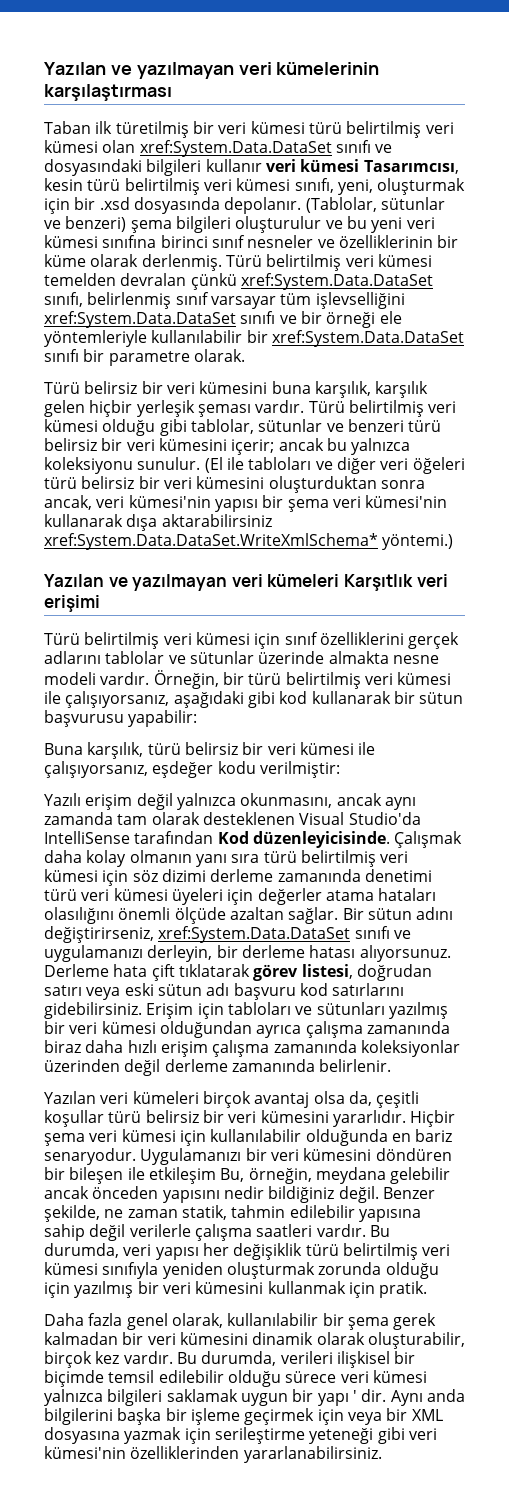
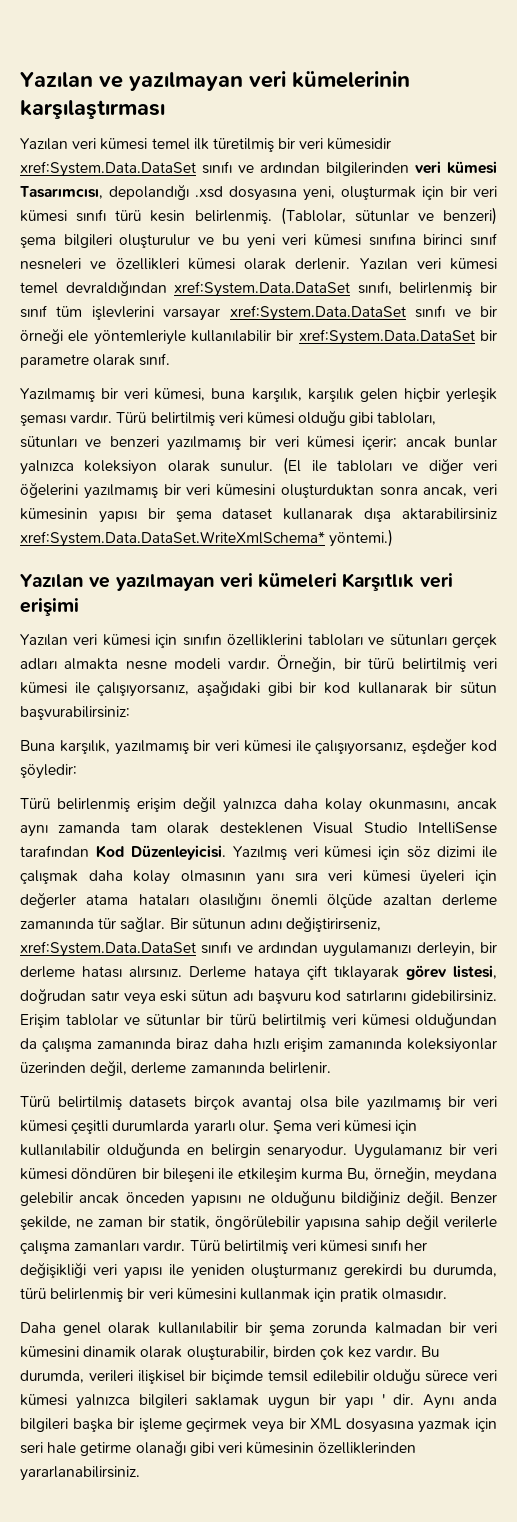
[44,121,454,138] [44,140,393,157] [44,159,459,176] [44,178,466,195] [44,197,302,214] Taban ilk türetilmiş bir veri kümesi türü belirtilmiş veri kümesi olan xref:System.Data.DataSet sınıfı ve dosyasındaki bilgileri kullanır veri kümesi Tasarımcısı, kesin türü belirtilmiş veri kümesi sınıfı, yeni, oluşturmak için bir .xsd dosyasında depolanır. -> [20,138,392,152] [20,161,497,177] [20,184,497,201] [20,209,272,224] Yazılan veri kümesi temel ilk türetilmiş bir veri kümesidir xref:System.Data.DataSet sınıfı ve ardından bilgilerinden veri kümesi Tasarımcısı, depolandığı .xsd dosyasına yeni, oluşturmak için bir veri kümesi sınıfı türü kesin belirlenmiş.
[247,235,459,248] [44,254,432,271] [44,273,433,290] [44,292,405,309] nesneler ve özelliklerinin bir küme olarak derlenmiş. Türü belirtilmiş veri kümesi temelden devralan çünkü xref:System.Data.DataSet sınıfı, belirlenmiş sınıf varsayar tüm işlevselliğini -> [20,258,497,270] [20,280,498,297] [20,305,221,321] nesneleri ve özellikleri kümesi olarak derlenir. Yazılan veri kümesi temel devraldığından xref:System.Data.DataSet sınıfı, belirlenmiş bir sınıf tüm işlevlerini varsayar
[44,349,79,362] sınıfı -> (475, 337) none
[193,349,245,362] [44,381,268,394] olarak. // Türü belirsiz bir veri kümesini -> [93,353,171,366] [20,388,206,402] olarak sınıf. // Yazılmamış bir veri kümesi,
[190,419,442,434] [44,438,227,451] tablolar, sütunlar ve benzeri türü belirsiz bir veri kümesini -> [377,412,437,425] [20,436,354,451] tabloları, sütunları ve benzeri yazılmamış bir veri kümesi
[326,438,411,455] [44,457,133,474] bu yalnızca koleksiyonu -> [453,436,497,448] [20,460,210,475] bunlar yalnızca koleksiyon olarak
[412,457,465,474] [44,476,135,489] öğeleri türü belirsiz -> [20,482,158,499] öğelerini yazılmamış
[128,495,211,508] kümesi'nin -> [20,508,88,520] kümesinin
[332,495,448,508] veri kümesi'nin -> [222,508,273,520] dataset
[44,632,460,649] [44,651,325,664] Türü belirtilmiş veri kümesi için sınıf özelliklerini gerçek adlarını tablolar ve sütunlar üzerinde -> [20,633,498,648] [20,658,57,670] Yazılan veri kümesi için sınıfın özelliklerini tabloları ve sütunları gerçek adları
(275, 699) none -> [299,682,317,693] bir
[44,710,198,727] başvurusu yapabilir: -> [20,706,130,720] başvurabilirsiniz:
[147,742,238,755] türü belirsiz -> [114,740,189,755] yazılmamış
[217,761,340,778] [44,793,81,806] kodu verilmiştir: // Yazılı -> [470,740,497,752] [20,764,77,779] [20,798,130,812] kod şöyledir: // Türü belirlenmiş
(236, 801) none -> [284,798,362,813] daha kolay
[348,812,421,825] Studio'da -> [363,822,408,833] Studio
[252,831,463,848] [44,850,376,867] düzenleyicisinde. Çalışmak daha kolay olmanın yanı sıra türü belirtilmiş -> [130,845,287,860] Düzenleyicisi. Yazılmış
[210,869,432,882] [44,889,77,901] derleme zamanında denetimi türü -> [482,846,498,858] [20,870,318,885] ile çalışmak daha kolay olmasının yanı sıra
(284, 913) none -> [441,894,497,906] [20,918,117,929] derleme zamanında tür
[367,908,412,920] sütun -> [191,918,246,930] sütunun
(411, 934) none -> [258,942,318,953] ardından
[359,945,451,962] [44,964,250,981] alıyorsunuz. Derleme hata çift tıklatarak -> [129,965,399,981] alırsınız. Derleme hataya çift tıklayarak
[44,985,82,996] satırı -> [90,990,119,1002] satır
[197,1002,448,1019] [44,1021,65,1034] için tabloları ve sütunları yazılmış bir -> [66,1014,326,1028] tablolar ve sütunlar bir türü belirtilmiş
[256,1025,302,1038] ayrıca -> [20,1038,37,1049] da
[212,1040,270,1057] çalışma -> (323, 1045) none
[124,1059,161,1076] değil -> [90,1060,128,1076] değil,
[44,1091,420,1108] [44,1110,456,1127] [44,1133,85,1146] Yazılan veri kümeleri birçok avantaj olsa da, çeşitli koşullar türü belirsiz bir veri kümesini yararlıdır. Hiçbir şema -> [20,1096,497,1111] [20,1120,312,1135] Türü belirtilmiş datasets birçok avantaj olsa bile yazılmamış bir veri kümesi çeşitli durumlarda yararlı olur. Şema
[415,1129,453,1142] [44,1148,372,1165] bariz senaryodur. Uygulamanızı bir veri kümesini -> [210,1144,497,1159] [20,1168,67,1180] belirgin senaryodur. Uygulamanız bir veri kümesi
[69,1167,124,1184] bileşen -> [163,1168,214,1182] bileşeni
(216, 1175) none -> [301,1168,343,1180] kurma
[223,1186,264,1199] nedir -> [247,1190,335,1206] ne olduğunu
[181,1205,355,1220] statik, tahmin edilebilir -> [148,1216,300,1230] bir statik, öngörülebilir
[256,1224,390,1237] [44,1243,451,1260] [44,1262,439,1279] [44,1281,134,1298] saatleri vardır. Bu durumda, veri yapısı her değişiklik türü belirtilmiş veri kümesi sınıfıyla yeniden oluşturmak zorunda olduğu için yazılmış -> [74,1239,428,1254] [20,1262,497,1279] [20,1288,124,1302] zamanları vardır. Türü belirtilmiş veri kümesi sınıfı her değişikliği veri yapısı ile yeniden oluşturmanız gerekirdi bu durumda, türü belirlenmiş
[379,1281,428,1298] pratik. -> [340,1288,448,1302] pratik olmasıdır.
[88,1313,223,1330] fazla genel olarak, -> [63,1322,151,1336] genel olarak
[393,1313,437,1330] gerek -> [312,1322,368,1333] zorunda
[44,1351,92,1368] birçok -> [272,1346,344,1360] birden çok
[44,1408,113,1425] bilgilerini -> [20,1418,68,1432] bilgileri
[317,1409,344,1425] için -> (248, 1425) none
[214,1427,374,1444] serileştirme yeteneği -> [20,1440,186,1456] seri hale getirme olanağı
[44,1446,126,1459] kümesi'nin -> [246,1442,315,1454] kümesinin

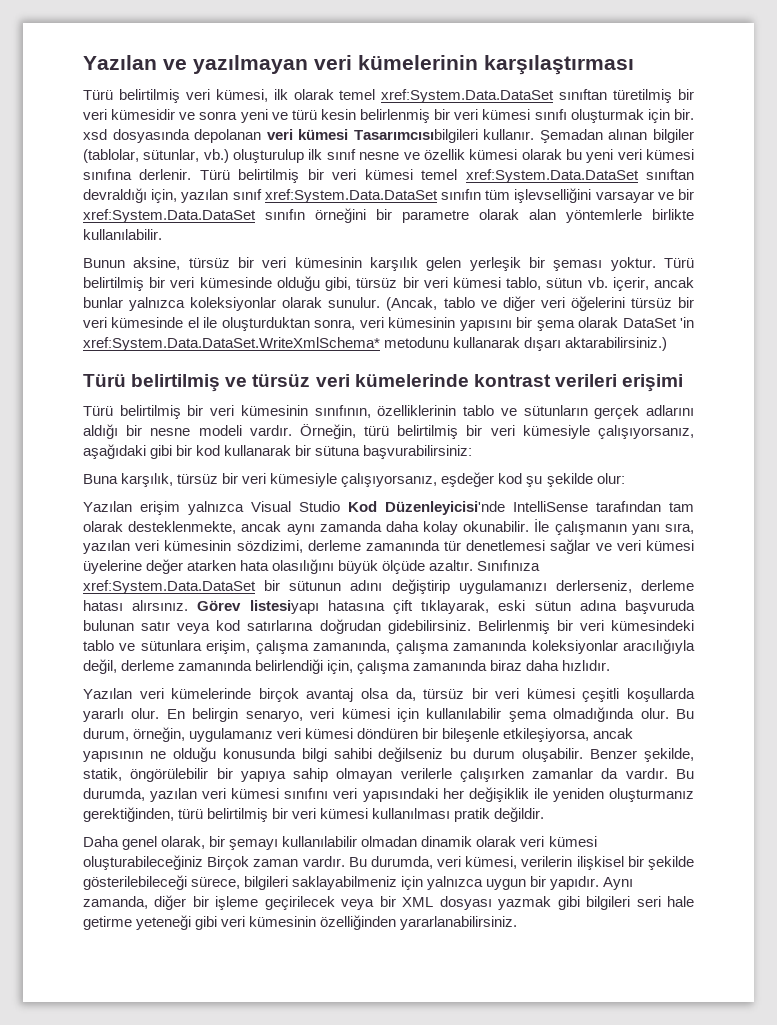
[20,138,392,152] [20,161,497,177] [20,184,497,201] [20,207,497,225] [20,234,215,248] Yazılan veri kümesi temel ilk türetilmiş bir veri kümesidir xref:System.Data.DataSet sınıfı ve ardından bilgilerinden veri kümesi Tasarımcısı, depolandığı .xsd dosyasına yeni, oluşturmak için bir veri kümesi sınıfı türü kesin belirlenmiş. (Tablolar, sütunlar ve benzeri) şema bilgileri oluşturulur ve -> [83,89,694,103] [83,109,694,123] [83,129,694,143] [83,149,562,163] Türü belirtilmiş veri kümesi, ilk olarak temel xref:System.Data.DataSet sınıftan türetilmiş bir veri kümesidir ve sonra yeni ve türü kesin belirlenmiş bir veri kümesi sınıfı oluşturmak için bir. xsd dosyasında depolanan veri kümesi Tasarımcısıbilgileri kullanır. Şemadan alınan bilgiler (tablolar, sütunlar, vb.) oluşturulup ilk sınıf nesne ve özellik kümesi olarak
[423,233,497,246] [20,258,497,270] [20,280,498,297] [20,305,497,321] [20,328,497,345] [20,353,171,368] [20,388,497,403] [20,410,437,426] [20,436,398,451] birinci sınıf nesneleri ve özellikleri kümesi olarak derlenir. Yazılan veri kümesi temel devraldığından xref:System.Data.DataSet sınıfı, belirlenmiş bir sınıf tüm işlevlerini varsayar xref:System.Data.DataSet sınıfı ve bir örneği ele yöntemleriyle kullanılabilir bir xref:System.Data.DataSet bir parametre olarak sınıf. // Yazılmamış bir veri kümesi, buna karşılık, karşılık gelen hiçbir yerleşik şeması vardır. Türü belirtilmiş veri kümesi olduğu gibi tabloları, sütunları ve benzeri yazılmamış bir veri kümesi içerir; -> [139,169,694,183] [83,188,694,203] [83,208,694,223] [83,229,162,240] [83,257,694,271] [83,276,649,291] derlenir. Türü belirtilmiş bir veri kümesi temel xref:System.Data.DataSet sınıftan devraldığı için, yazılan sınıf xref:System.Data.DataSet sınıfın tüm işlevselliğini varsayar ve bir xref:System.Data.DataSet sınıfın örneğini bir parametre olarak alan yöntemlerle birlikte kullanılabilir. // Bunun aksine, türsüz bir veri kümesinin karşılık gelen yerleşik bir şeması yoktur. Türü belirtilmiş bir veri kümesinde olduğu gibi, türsüz bir veri kümesi tablo, sütun vb. içerir,
[84,460,158,475] koleksiyon -> [190,297,277,311] koleksiyonlar
[283,457,392,475] (El ile tabloları -> [386,297,475,311] (Ancak, tablo
[83,484,497,499] [20,508,497,523] [20,529,394,547] [20,573,453,591] [20,598,79,616] [20,633,498,648] [20,658,119,670] yazılmamış bir veri kümesini oluşturduktan sonra ancak, veri kümesinin yapısı bir şema dataset kullanarak dışa aktarabilirsiniz xref:System.Data.DataSet.WriteXmlSchema* yöntemi.) // Yazılan ve yazılmayan veri kümeleri Karşıtlık veri erişimi // Yazılan veri kümesi için sınıfın özelliklerini tabloları ve sütunları gerçek adları almakta -> [630,297,694,308] [83,317,694,331] [83,337,668,351] [83,374,684,392] [83,405,695,419] [83,424,143,439] türsüz bir veri kümesinde el ile oluşturduktan sonra, veri kümesinin yapısını bir şema olarak DataSet 'in xref:System.Data.DataSet.WriteXmlSchema* metodunu kullanarak dışarı aktarabilirsiniz.) // Türü belirtilmiş ve türsüz veri kümelerinde kontrast verileri erişimi // Türü belirtilmiş bir veri kümesinin sınıfının, özelliklerinin tablo ve sütunların gerçek adlarını aldığı bir
[343,658,498,672] [20,682,90,694] bir türü belirtilmiş veri kümesi ile -> [364,425,590,439] türü belirtilmiş bir veri kümesiyle
[460,682,498,694] sütun -> [315,446,361,456] sütuna
[114,740,311,755] yazılmamış bir veri kümesi ile -> [177,473,338,487] türsüz bir veri kümesiyle
[20,764,77,779] [20,796,497,813] [20,822,497,837] [20,845,498,860] [20,870,497,885] [20,892,497,908] [20,916,382,932] [20,941,497,957] [20,965,497,981] [20,988,497,1005] [20,1012,497,1028] [20,1038,497,1053] [20,1060,331,1076] [20,1096,187,1110] şöyledir: // Türü belirlenmiş erişim değil yalnızca daha kolay okunmasını, ancak aynı zamanda tam olarak desteklenen Visual Studio IntelliSense tarafından Kod Düzenleyicisi. Yazılmış veri kümesi için söz dizimi ile çalışmak daha kolay olmasının yanı sıra veri kümesi üyeleri için değerler atama hataları olasılığını önemli ölçüde azaltan derleme zamanında tür sağlar. Bir sütunun adını değiştirirseniz, xref:System.Data.DataSet sınıfı ve ardından uygulamanızı derleyin, bir derleme hatası alırsınız. Derleme hataya çift tıklayarak görev listesi, doğrudan satır veya eski sütun adı başvuru kod satırlarını gidebilirsiniz. Erişim tablolar ve sütunlar bir türü belirtilmiş veri kümesi olduğundan da çalışma zamanında biraz daha hızlı erişim zamanında koleksiyonlar üzerinden değil, derleme zamanında belirlenir. // Türü belirtilmiş datasets -> [526,473,625,487] [83,501,694,515] [83,519,695,535] [83,539,695,554] [83,559,541,574] [83,579,694,594] [83,600,695,614] [83,619,695,634] [83,639,696,654] [83,659,611,674] [83,688,252,699] şu şekilde olur: // Yazılan erişim yalnızca Visual Studio Kod Düzenleyicisi'nde IntelliSense tarafından tam olarak desteklenmekte, ancak aynı zamanda daha kolay okunabilir. İle çalışmanın yanı sıra, yazılan veri kümesinin sözdizimi, derleme zamanında tür denetlemesi sağlar ve veri kümesi üyelerine değer atarken hata olasılığını büyük ölçüde azaltır. Sınıfınıza xref:System.Data.DataSet bir sütunun adını değiştirip uygulamanızı derlerseniz, derleme hatası alırsınız. Görev listesiyapı hatasına çift tıklayarak, eski sütun adına başvuruda bulunan satır veya kod satırlarına doğrudan gidebilirsiniz. Belirlenmiş bir veri kümesindeki tablo ve sütunlara erişim, çalışma zamanında, çalışma zamanında koleksiyonlar aracılığıyla değil, derleme zamanında belirlendiği için, çalışma zamanında biraz daha hızlıdır. // Yazılan veri kümelerinde
[335,1096,441,1111] bile yazılmamış -> [395,688,465,701] da, türsüz
[112,1120,190,1132] durumlarda -> [626,688,695,702] koşullarda
[272,1120,312,1134] Şema -> [166,708,303,722] En belirgin senaryo,
[106,1142,497,1159] [20,1166,497,1183] [20,1190,497,1207] [20,1214,497,1231] [20,1239,428,1254] [20,1262,497,1279] [20,1288,448,1302] [20,1322,498,1336] [20,1346,440,1360] [20,1368,497,1384] [20,1394,498,1409] [20,1418,113,1432] olduğunda en belirgin senaryodur. Uygulamanız bir veri kümesi döndüren bir bileşeni ile etkileşim kurma Bu, örneğin, meydana gelebilir ancak önceden yapısını ne olduğunu bildiğiniz değil. Benzer şekilde, ne zaman bir statik, öngörülebilir yapısına sahip değil verilerle çalışma zamanları vardır. Türü belirtilmiş veri kümesi sınıfı her değişikliği veri yapısı ile yeniden oluşturmanız gerekirdi bu durumda, türü belirlenmiş bir veri kümesini kullanmak için pratik olmasıdır. // Daha genel olarak kullanılabilir bir şema zorunda kalmadan bir veri kümesini dinamik olarak oluşturabilir, birden çok kez vardır. Bu durumda, verileri ilişkisel bir biçimde temsil edilebilir olduğu sürece veri kümesi yalnızca bilgileri saklamak uygun bir yapı ' dir. Aynı anda bilgileri başka -> [508,707,694,722] [83,727,634,742] [83,747,695,762] [83,768,694,782] [83,787,695,802] [83,807,545,822] [83,836,597,850] [83,855,695,870] [83,875,634,890] [83,895,187,910] şema olmadığında olur. Bu durum, örneğin, uygulamanız veri kümesi döndüren bir bileşenle etkileşiyorsa, ancak yapısının ne olduğu konusunda bilgi sahibi değilseniz bu durum oluşabilir. Benzer şekilde, statik, öngörülebilir bir yapıya sahip olmayan verilerle çalışırken zamanlar da vardır. Bu durumda, yazılan veri kümesi sınıfını veri yapısındaki her değişiklik ile yeniden oluşturmanız gerektiğinden, türü belirtilmiş bir veri kümesi kullanılması pratik değildir. // Daha genel olarak, bir şemayı kullanılabilir olmadan dinamik olarak veri kümesi oluşturabileceğiniz Birçok zaman vardır. Bu durumda, veri kümesi, verilerin ilişkisel bir şekilde gösterilebileceği sürece, bilgileri saklayabilmeniz için yalnızca uygun bir yapıdır. Aynı zamanda, diğer
[186,1418,248,1432] geçirmek -> [264,896,335,910] geçirilecek
[345,1418,498,1433] dosyasına yazmak için -> [439,896,631,910] dosyası yazmak gibi bilgileri
[135,1440,186,1456] olanağı -> [136,915,192,930] yeteneği
[318,1442,417,1454] özelliklerinden -> [320,915,397,930] özelliğinden

